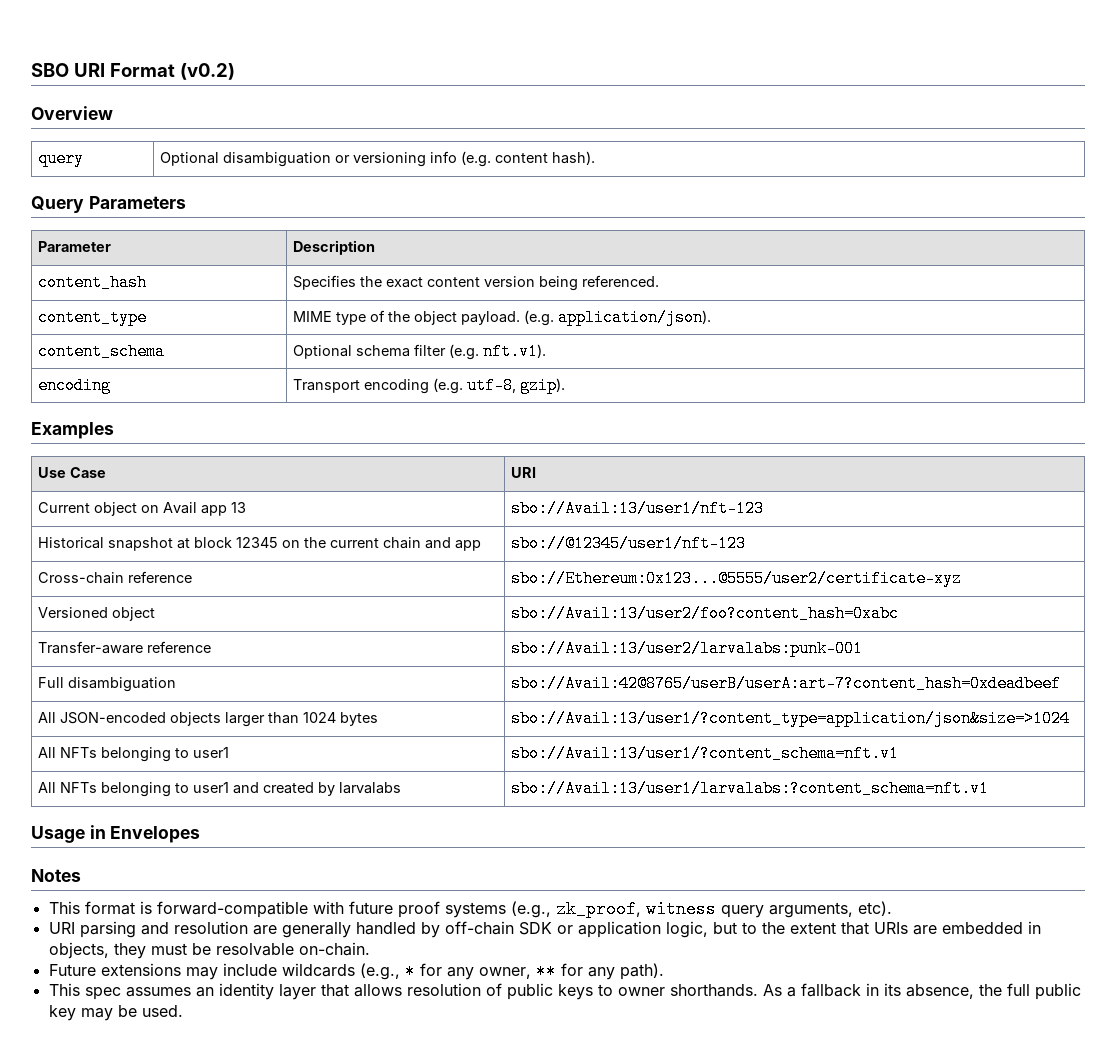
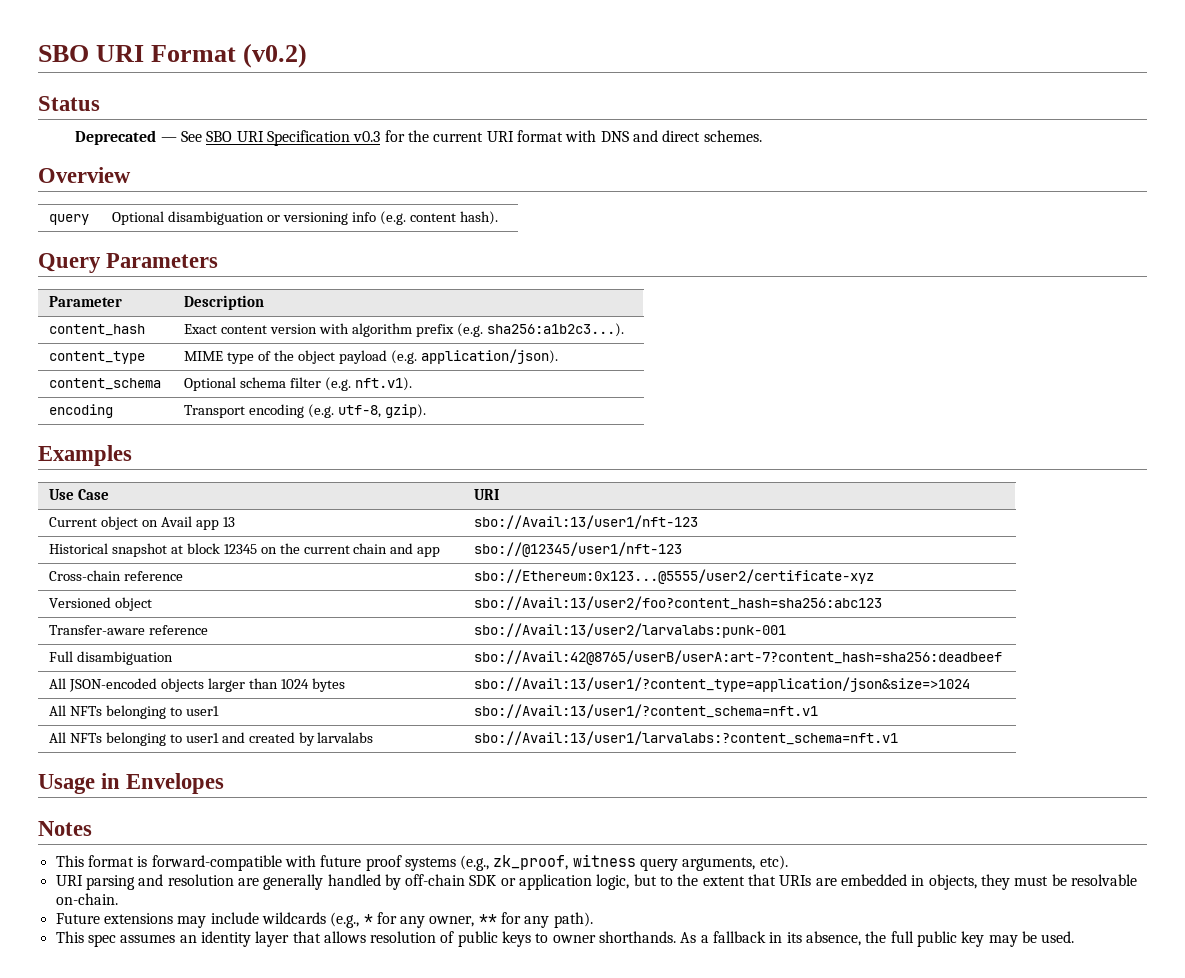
(235, 71) none -> [38,96,100,111] [75,130,762,146] // Status // Deprecated — See SBO URI Specification v0.3 for the current URI format with DNS and direct schemes.
[293,275,660,291] Specifies the exact content version being referenced. -> [184,323,624,337] Exact content version with algorithm prefix (e.g. sha256:a1b2c3...).
[461,311,521,325] payload. -> [338,350,387,364] payload
[511,605,900,622] sbo://Avail:13/user2/foo?content_hash=0xabc -> [474,596,883,610] sbo://Avail:13/user2/foo?content_hash=sha256:abc123
[511,675,1062,692] sbo://Avail:42@8765/userB/userA:art-7?content_hash=0xdeadbeef -> [474,650,1003,665] sbo://Avail:42@8765/userB/userA:art-7?content_hash=sha256:deadbeef

